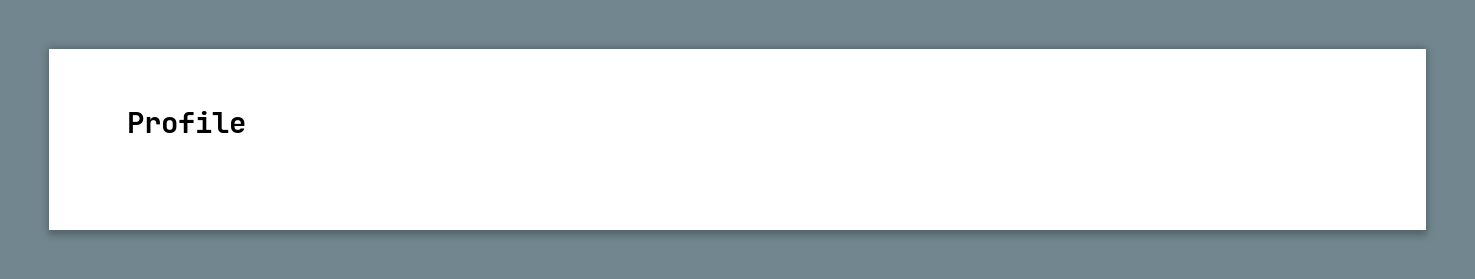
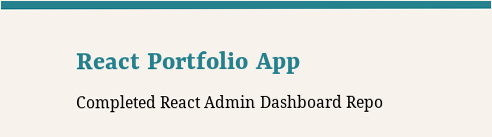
[127,111,246,133] Profile -> [75,50,301,74] [76,94,384,113] React Portfolio App // Completed React Admin Dashboard Repo

